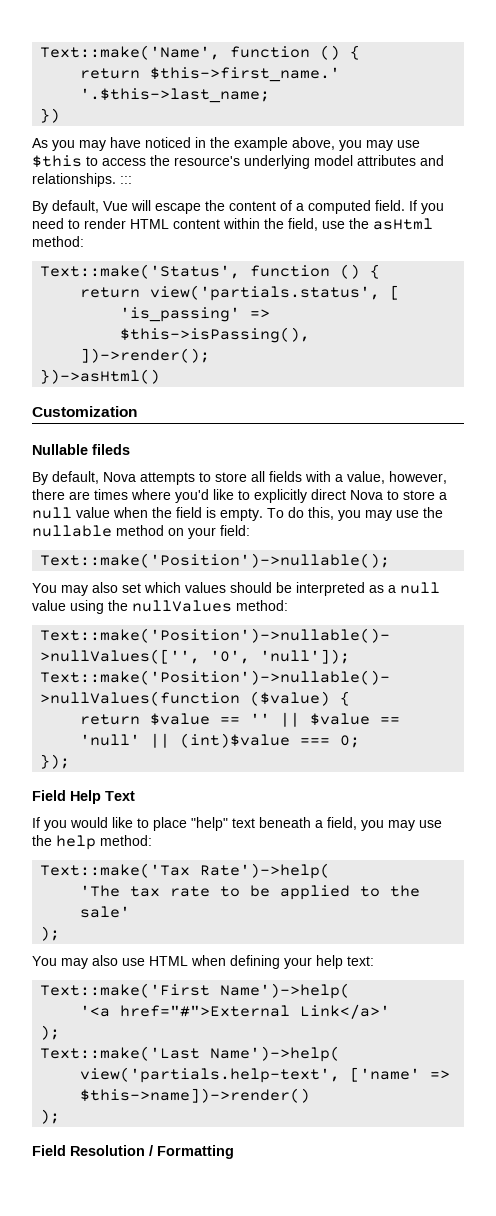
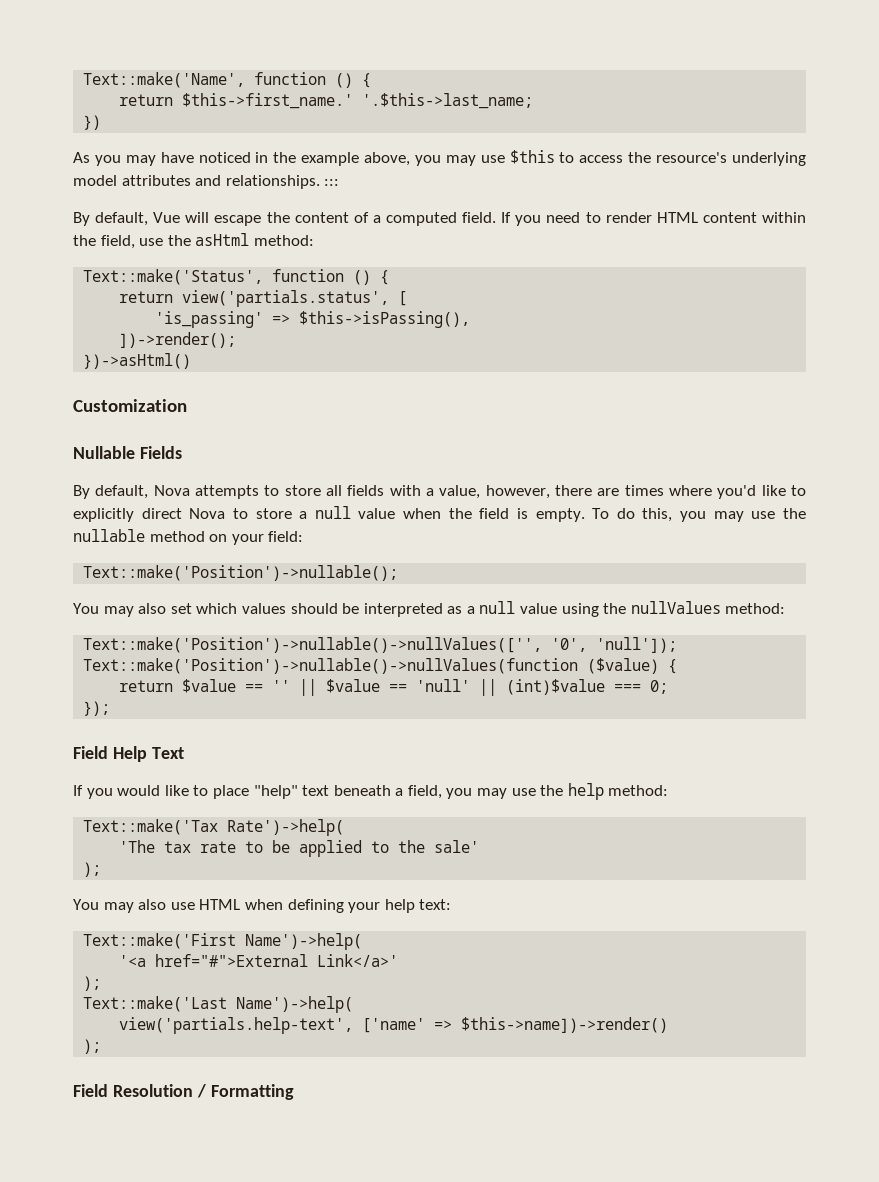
[92,444,130,455] fileds -> [139,446,182,459] Fields

